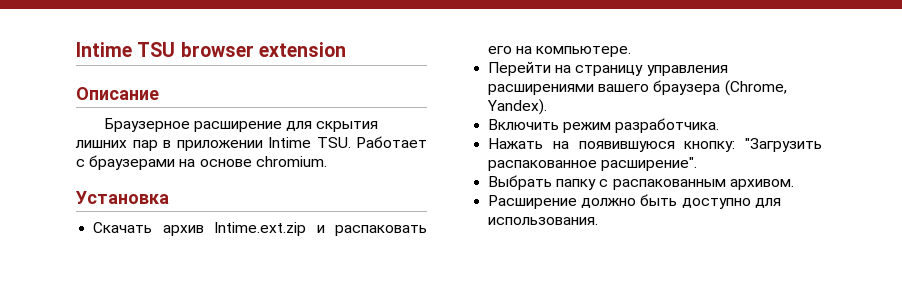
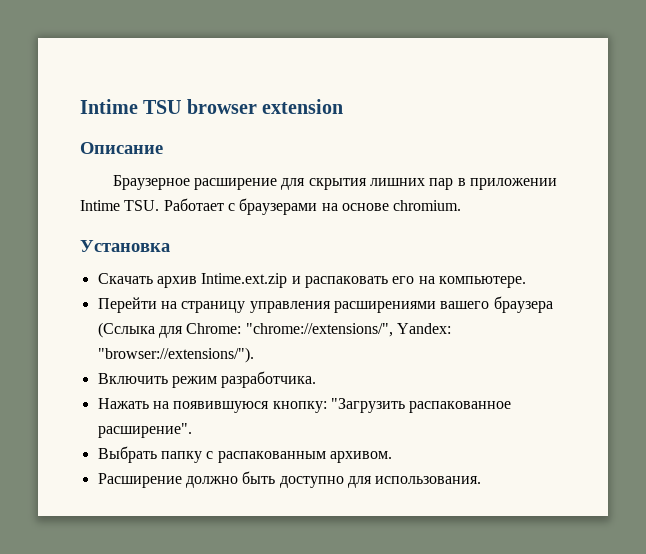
[724,80,787,96] [487,99,548,115] (Chrome, Yandex). -> [97,322,451,338] [97,347,254,363] (Сслыка для Chrome: "chrome://extensions/", Yandex: "browser://extensions/").

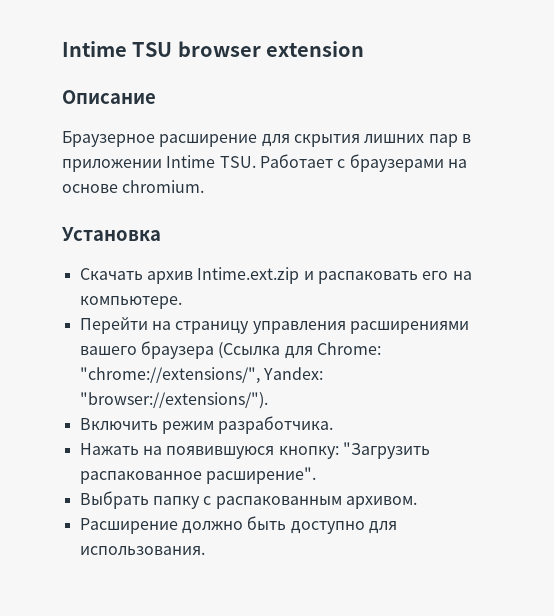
[97,322,155,338] (Сслыка -> [218,342,281,359] (Ссылка

